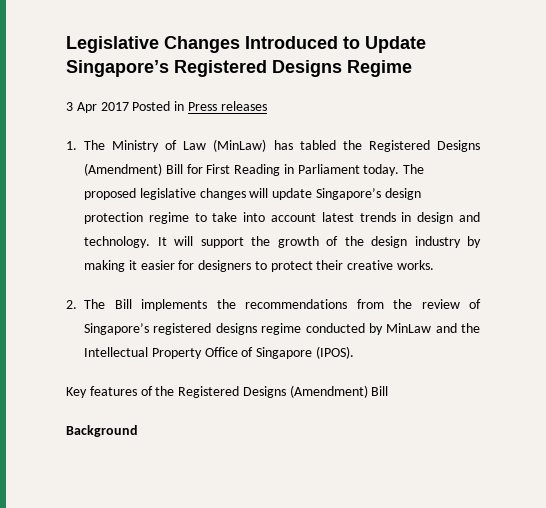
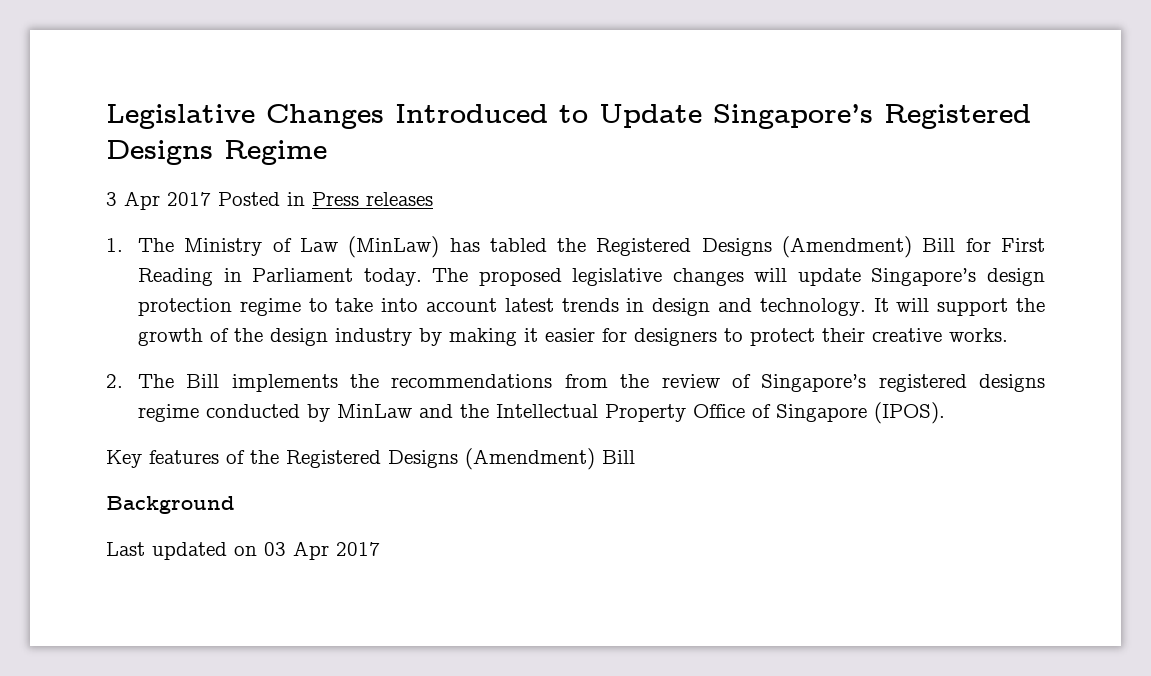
(138, 431) none -> [106,541,380,560] // Last updated on 03 Apr 2017

